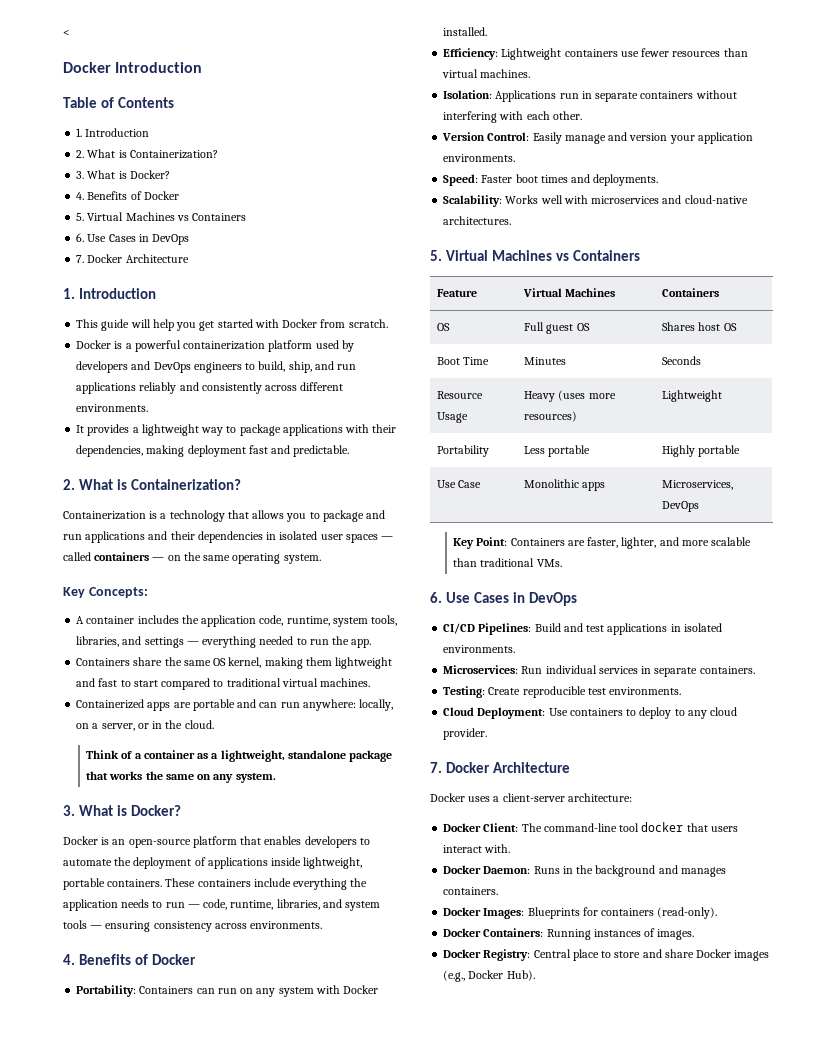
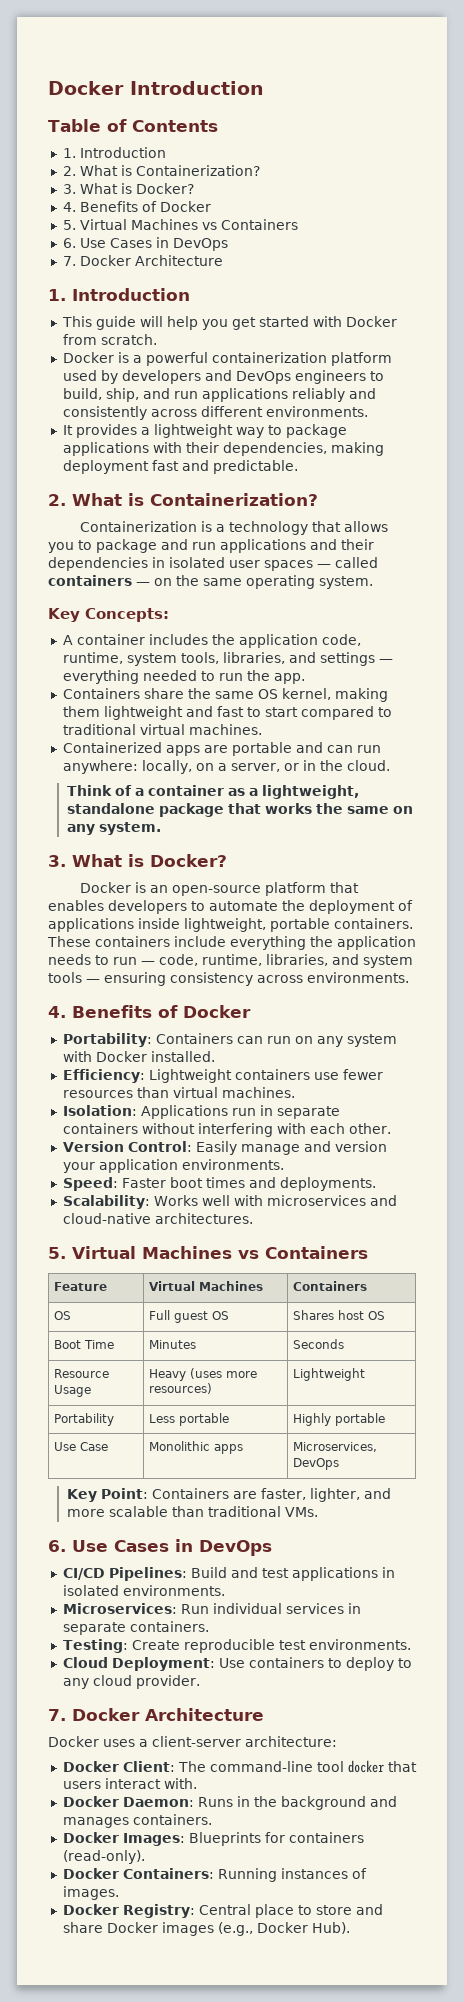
[63,30,70,36] < // -> (48, 88) none

